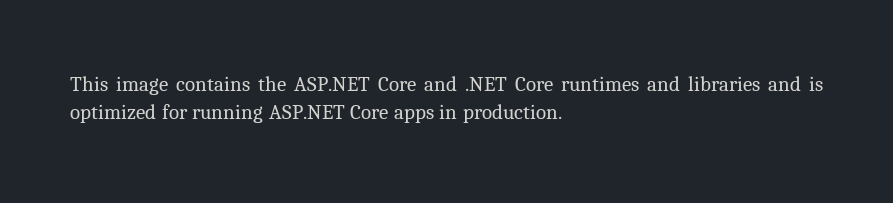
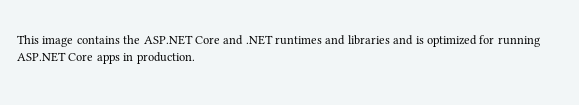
[515,77,553,91] Core -> (273, 40) none

